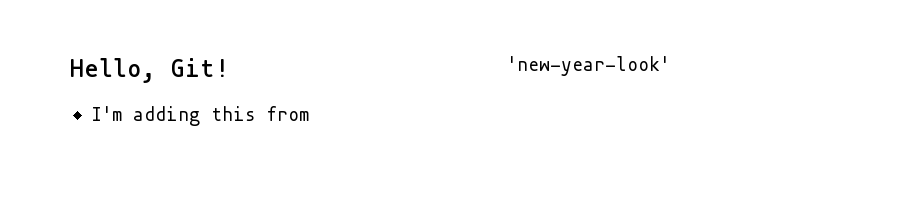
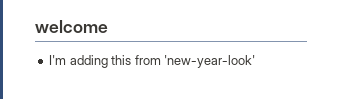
[70,58,229,83] Hello, Git! -> [35,20,108,33] welcome

